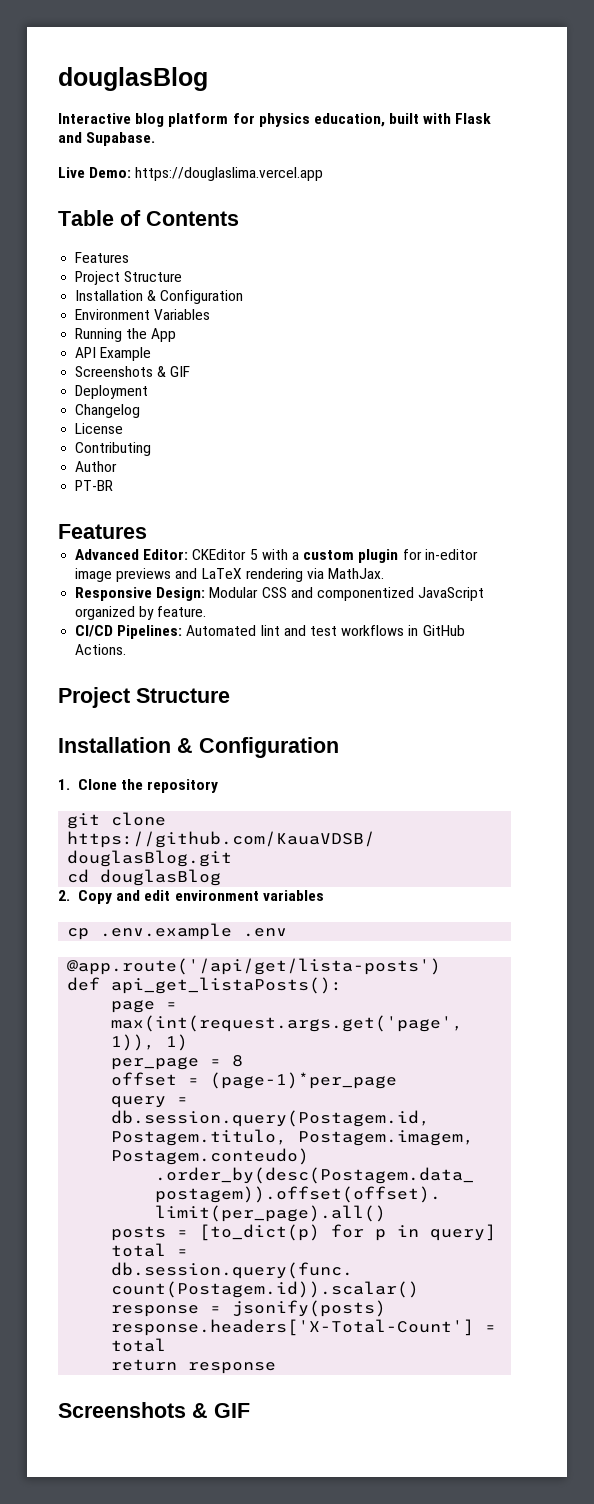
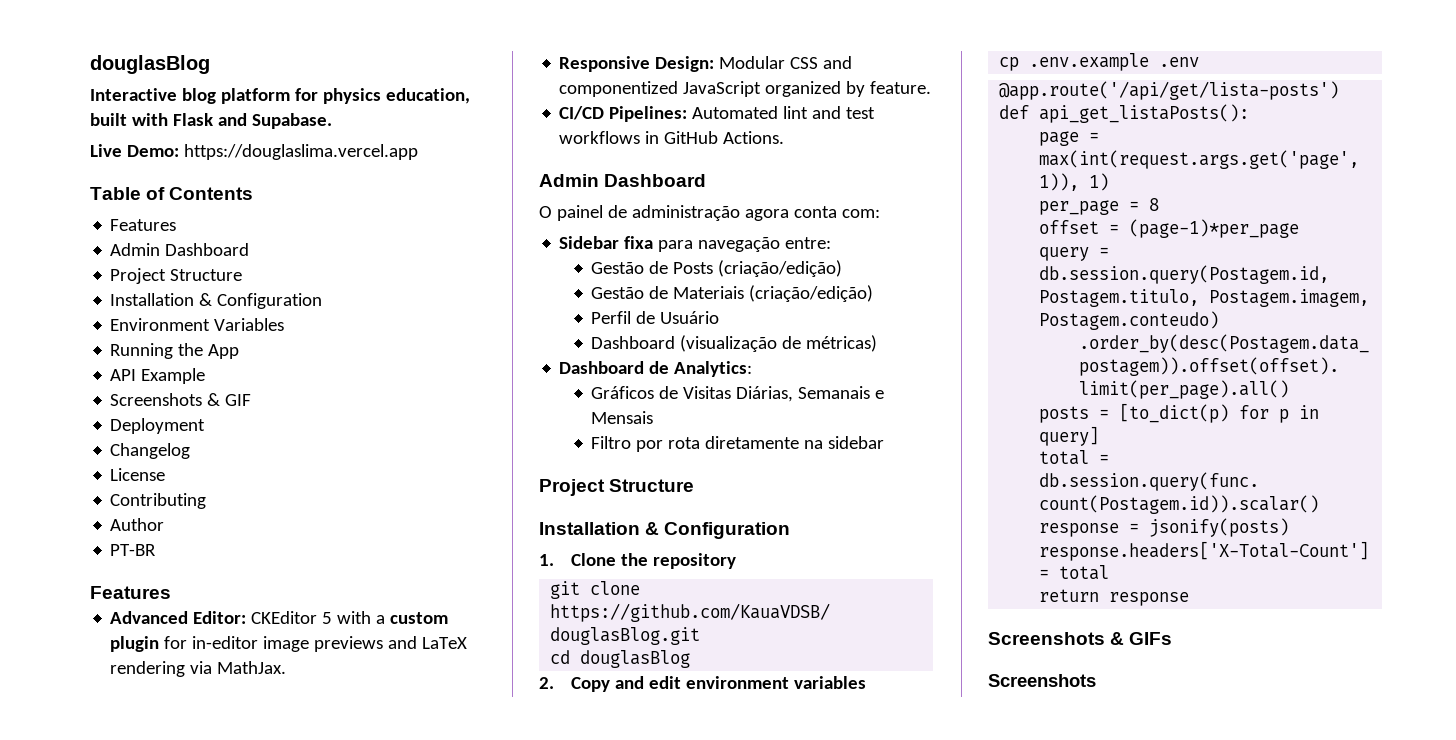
(130, 257) none -> [110,243,250,256] // Admin Dashboard
(127, 649) none -> [539,174,707,187] [539,205,880,221] [559,236,832,252] [591,260,843,277] [591,285,874,302] [591,311,720,324] [591,335,878,352] [559,361,753,377] [591,386,885,402] [591,411,654,424] [591,436,885,452] // Admin Dashboard // O painel de administração agora conta com: // Sidebar fixa para navegação entre: // Gestão de Posts (criação/edição) // Gestão de Materiais (criação/edição) // Perfil de Usuário // Dashboard (visualização de métricas) // Dashboard de Analytics: // Gráficos de Visitas Diárias, Semanais e Mensais // Filtro por rota diretamente na sidebar
[214,1403,250,1418] GIF -> [1129,632,1173,645] [988,674,1096,687] GIFs // Screenshots

